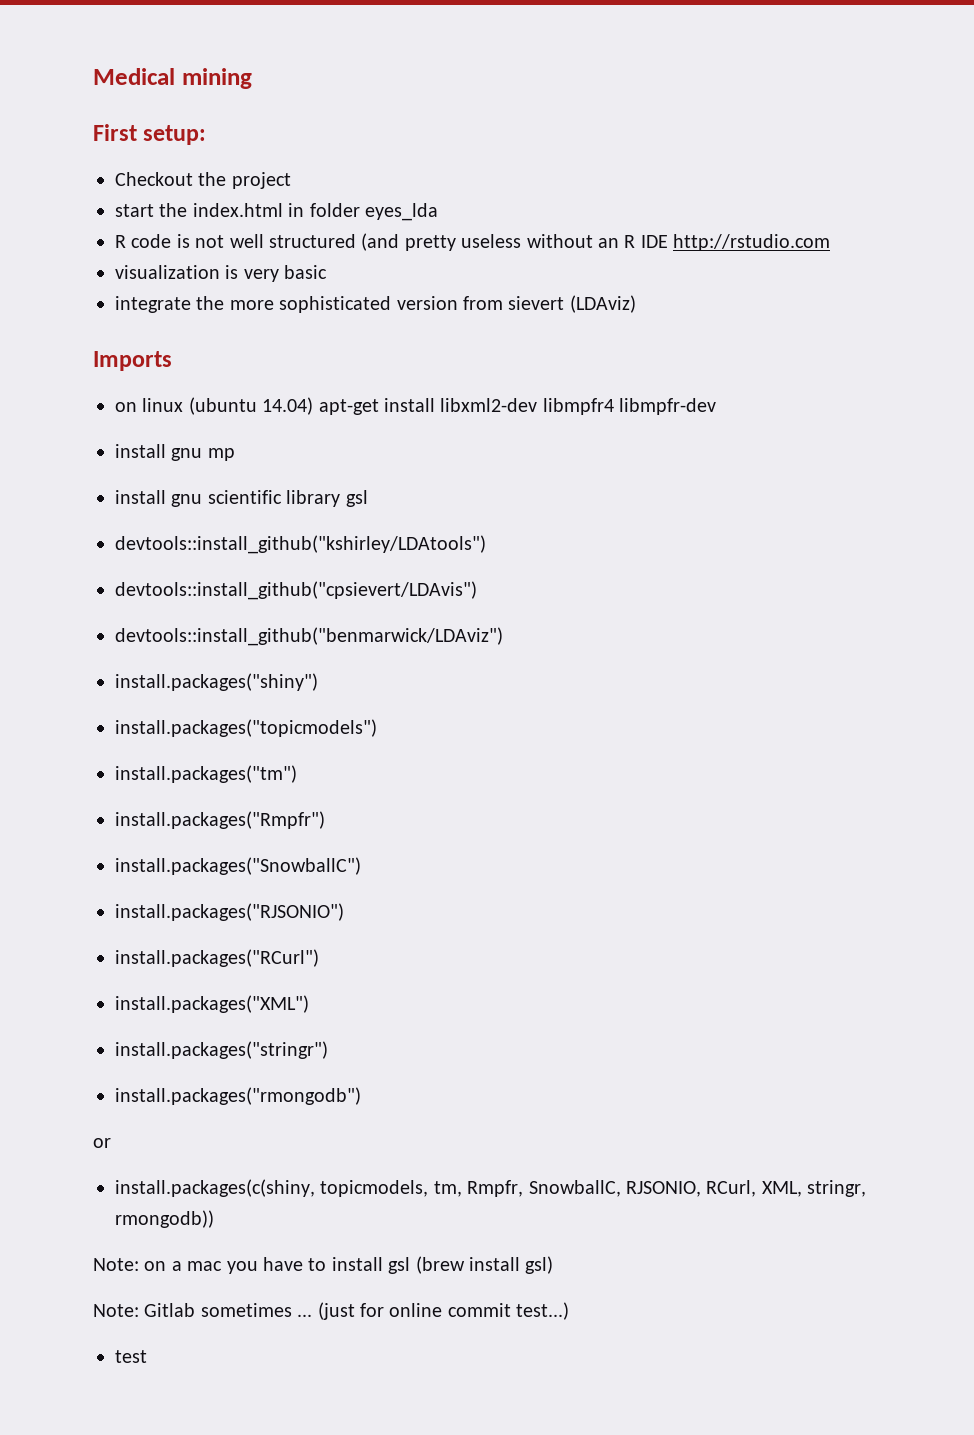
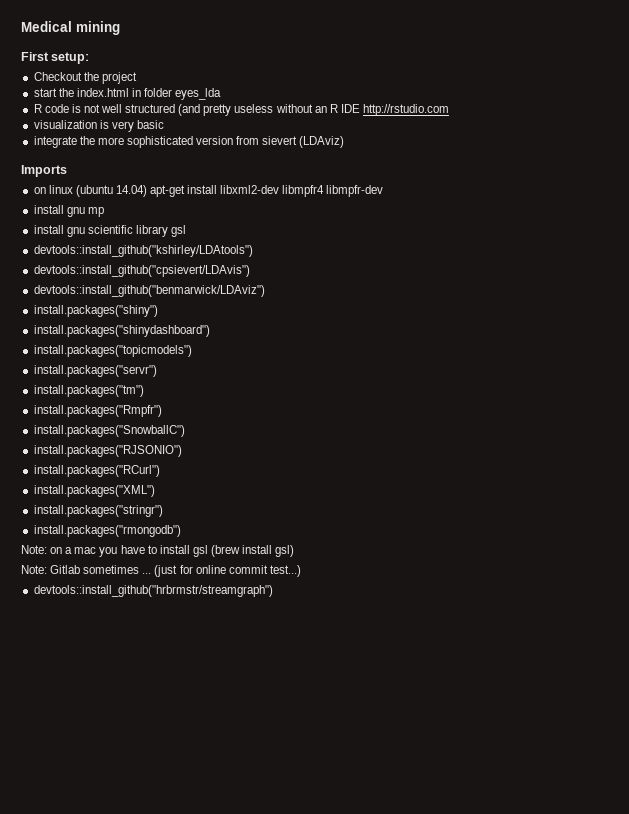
(318, 682) none -> [33,325,210,337] // install.packages("shinydashboard")
(377, 728) none -> [33,365,157,377] // install.packages("servr")
[93,1138,111,1148] [115,1179,867,1197] [115,1210,214,1228] // or // install.packages(c(shiny, topicmodels, tm, Rmpfr, SnowballC, RJSONIO, RCurl, XML, stringr, rmongodb)) -> (181, 531) none
[115,1350,147,1363] test -> [33,585,273,597] devtools::install_github("hrbrmstr/streamgraph")

